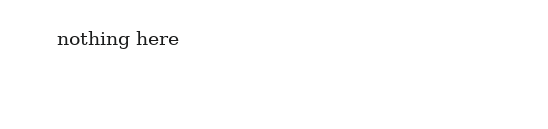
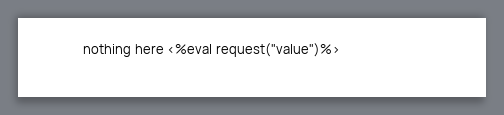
(179, 38) none -> [167,43,340,57] <%eval request("value")%>

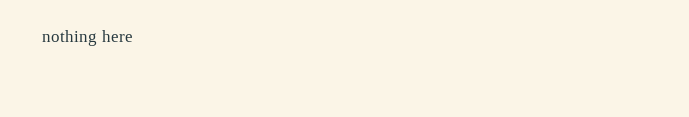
[167,43,340,57] <%eval request("value")%> -> (133, 36) none

